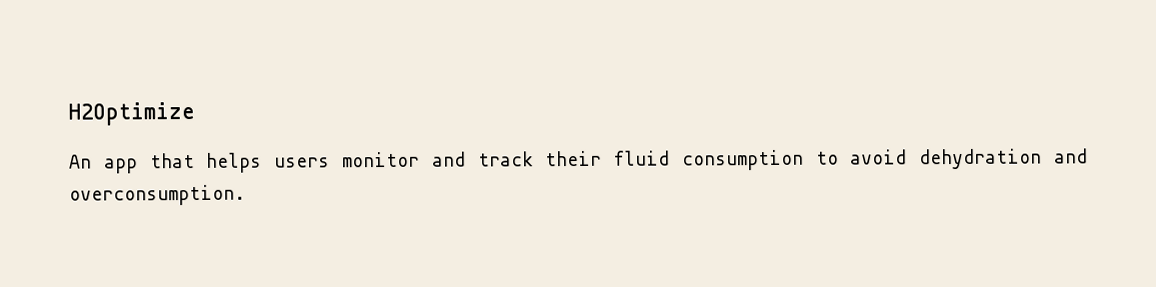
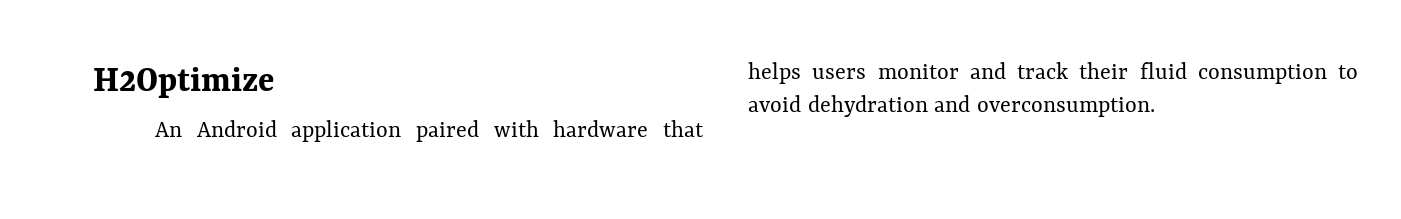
[103,158,138,174] app -> [196,120,649,142] Android application paired with hardware

